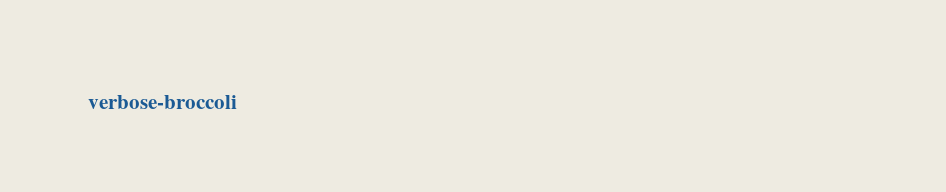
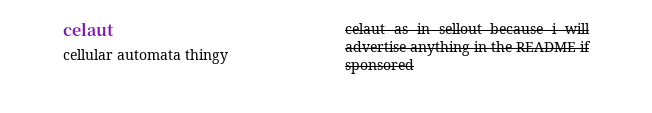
[88,95,237,109] verbose-broccoli -> [63,22,114,36] [63,49,228,64] [345,23,590,34] [345,41,591,56] [345,59,414,74] celaut // cellular automata thingy // celaut as in sellout because i will advertise anything in the README if sponsored

